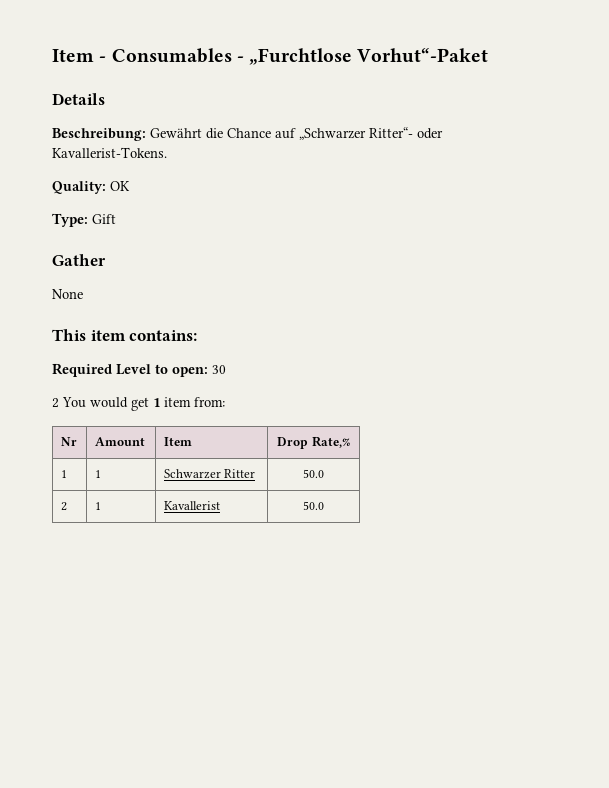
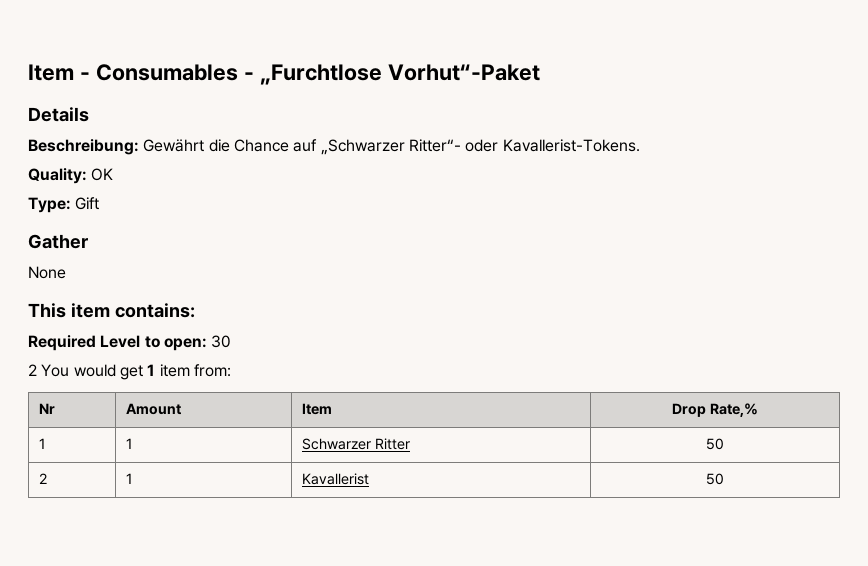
[303,469,324,478] 50.0 -> [706,438,724,450] 50
[303,501,324,510] 50.0 -> [706,473,724,485] 50

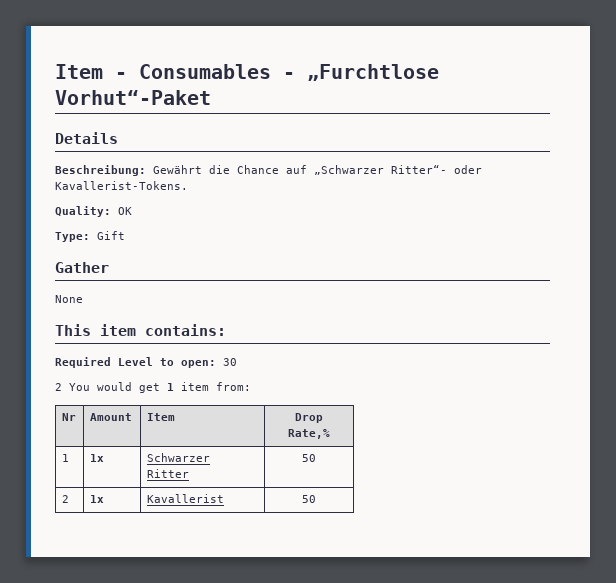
[125,438,132,449] 1 -> [89,454,104,462] 1x
[125,473,132,484] 1 -> [89,495,104,503] 1x

